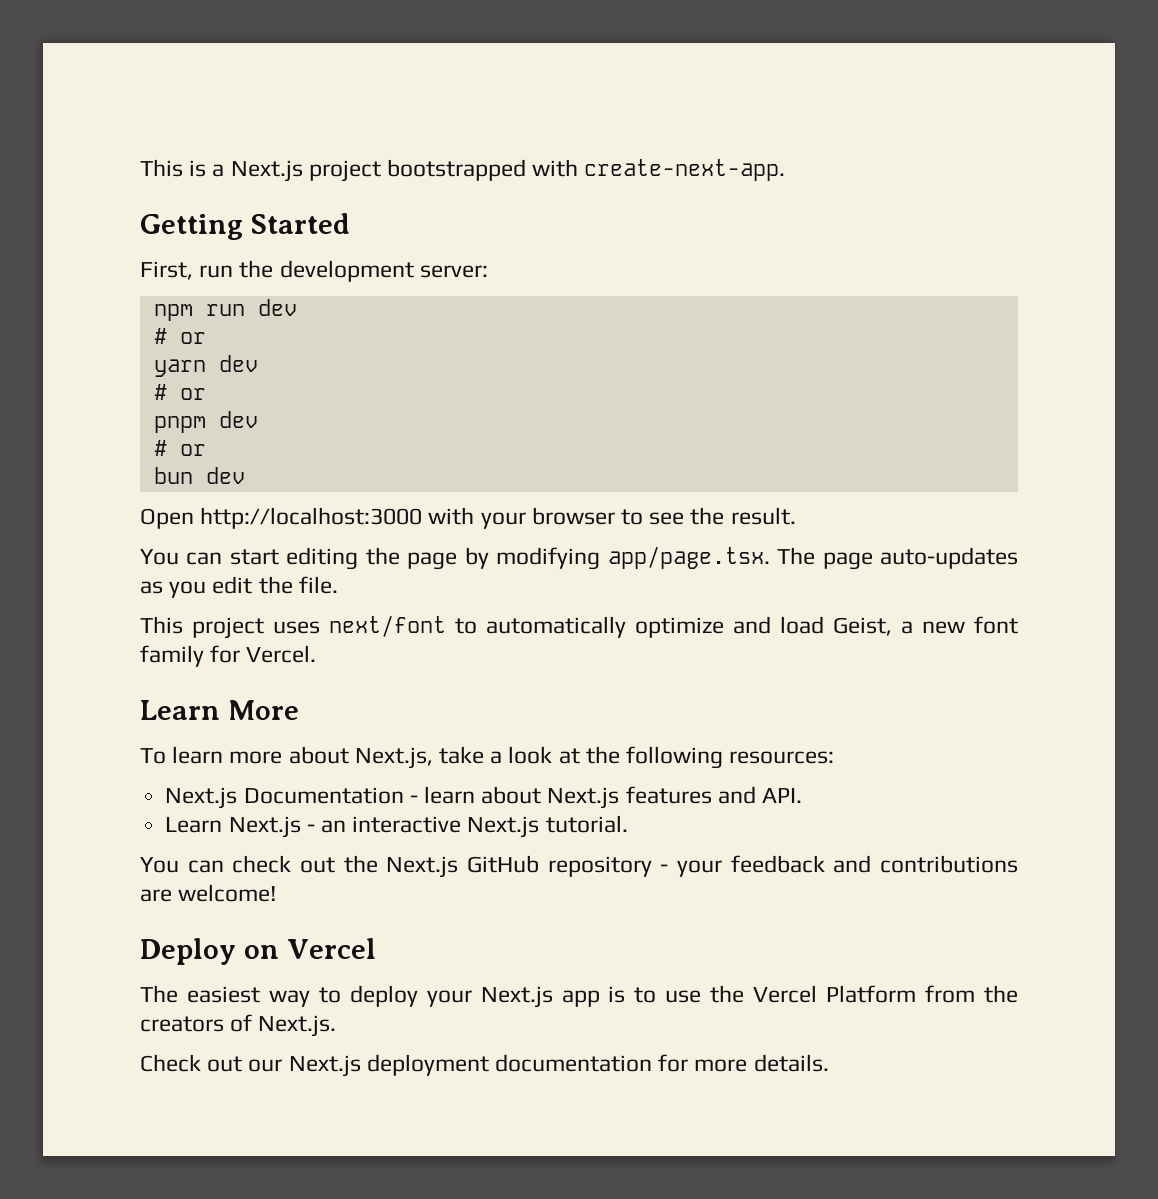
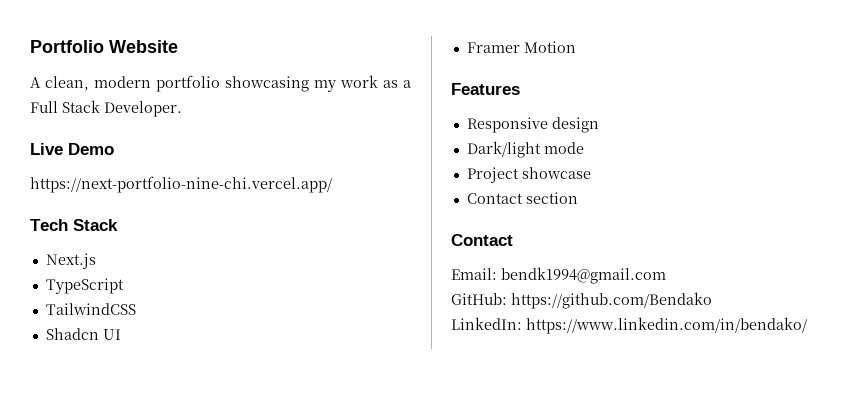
[140,159,786,182] [140,213,350,240] [140,260,488,282] [153,299,297,321] [153,328,206,344] [153,355,258,377] [153,384,206,400] [153,411,258,433] [153,440,206,456] [153,467,245,484] [140,507,796,529] [140,546,1018,570] [140,576,338,598] [140,615,1018,639] [140,645,317,667] [140,700,299,720] [140,746,835,769] [165,786,802,809] [165,815,628,838] [140,855,1018,878] [140,884,277,902] [140,938,376,965] [140,985,1018,1008] [140,1014,337,1037] [140,1054,829,1077] This is a Next.js project bootstrapped with create-next-app. // Getting Started // First, run the development server: // npm run dev // # or // yarn dev // # or // pnpm dev // # or // bun dev // Open http://localhost:3000 with your browser to see the result. // You can start editing the page by modifying app/page.tsx. The page auto-updates as you edit the file. // This project uses next/font to automatically optimize and load Geist, a new font family for Vercel. // Learn More // To learn more about Next.js, take a look at the following resources: // Next.js Documentation - learn about Next.js features and API. // Learn Next.js - an interactive Next.js tutorial. // You can check out the Next.js GitHub repository - your feedback and contributions are welcome! // Deploy on Vercel // The easiest way to deploy your Next.js app is to use the Vercel Platform from the creators of Next.js. // Check out our Next.js deployment documentation for more details. -> [30,40,178,53] [30,75,411,92] [30,100,182,117] [30,143,114,155] [30,176,332,193] [30,219,118,231] [45,253,96,269] [45,278,124,294] [45,303,136,315] [45,328,121,340] [466,41,576,53] [451,83,520,95] [466,117,599,133] [466,141,584,158] [466,167,591,183] [466,192,578,204] [451,234,513,246] [451,267,666,284] [451,292,712,309] [451,317,807,334] Portfolio Website // A clean, modern portfolio showcasing my work as a Full Stack Developer. // Live Demo // https://next-portfolio-nine-chi.vercel.app/ // Tech Stack // Next.js // TypeScript // TailwindCSS // Shadcn UI // Framer Motion // Features // Responsive design // Dark/light mode // Project showcase // Contact section // Contact // Email: bendk1994@gmail.com // GitHub: https://github.com/Bendako // LinkedIn: https://www.linkedin.com/in/bendako/

